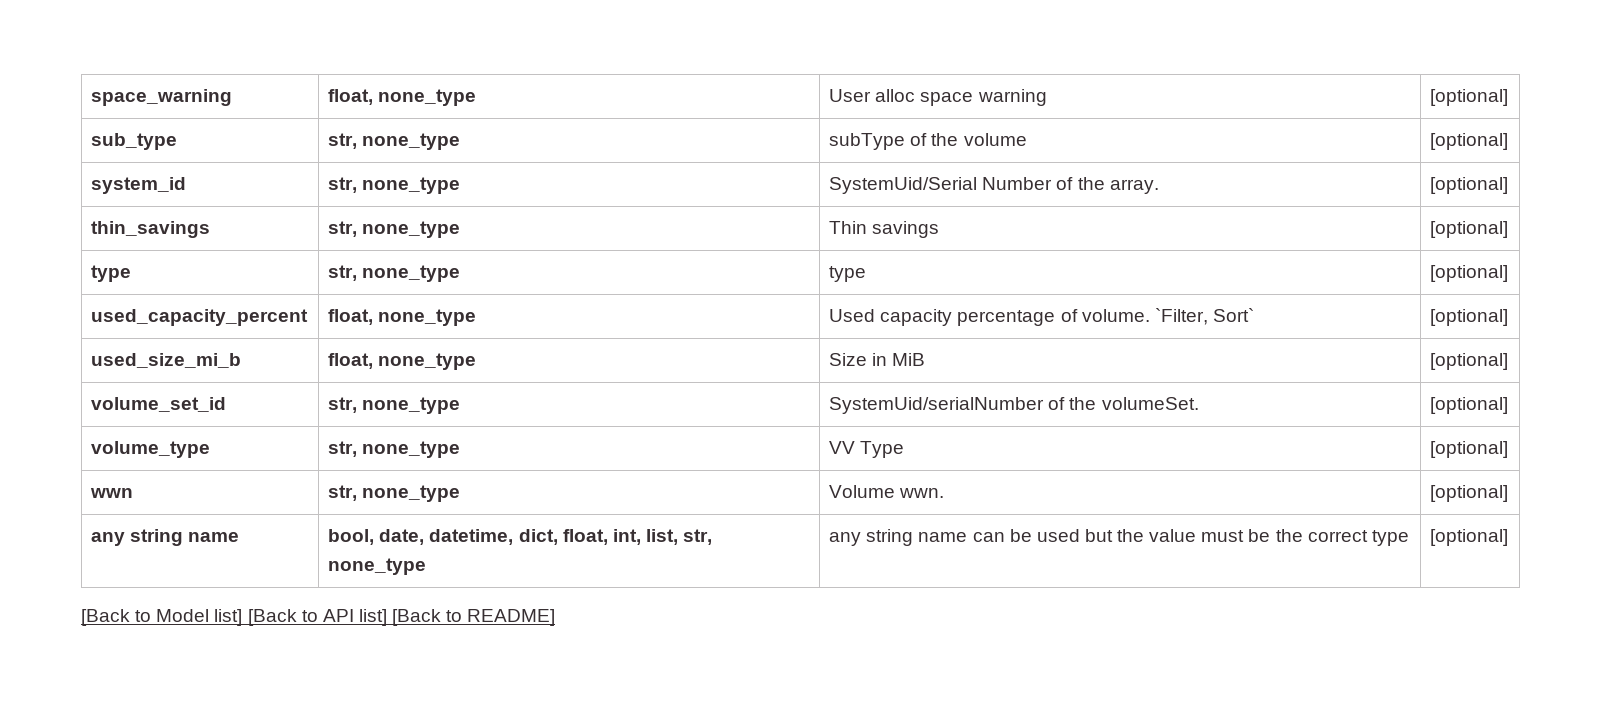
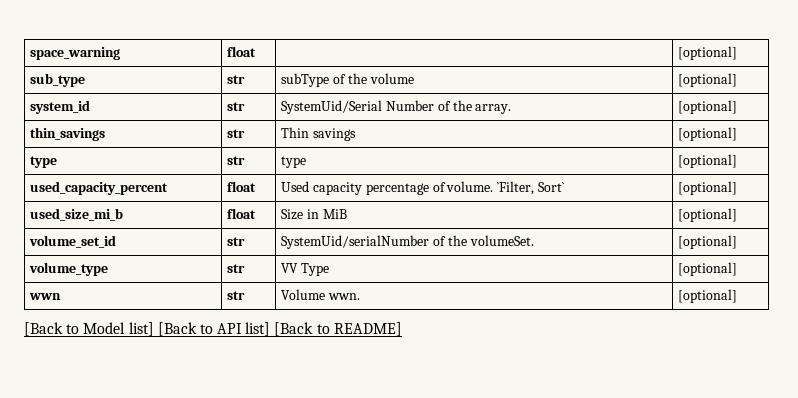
[328,89,477,106] [829,89,1047,106] float, none_type | User alloc space warning -> [227,46,257,57] float |
[328,133,461,150] str, none_type -> [227,75,246,84] str
[328,177,461,194] str, none_type -> [227,102,246,111] str
[328,221,461,238] str, none_type -> [227,129,246,138] str
[328,265,461,282] str, none_type -> [227,156,246,165] str
[328,309,477,326] float, none_type -> [227,181,257,192] float
[328,353,477,370] float, none_type -> [227,208,257,219] float
[328,397,461,414] str, none_type -> [227,237,246,246] str
[328,441,461,458] str, none_type -> [227,264,246,273] str
[328,485,461,502] str, none_type -> [227,291,246,300] str
[91,529,240,546] [328,529,713,545] [328,558,427,575] [829,529,1409,546] [1430,529,1509,546] // any string name | bool, date, datetime, dict, float, int, list, str, none_type | any string name can be used but the value must be the correct type | [optional] -> (738, 296) none

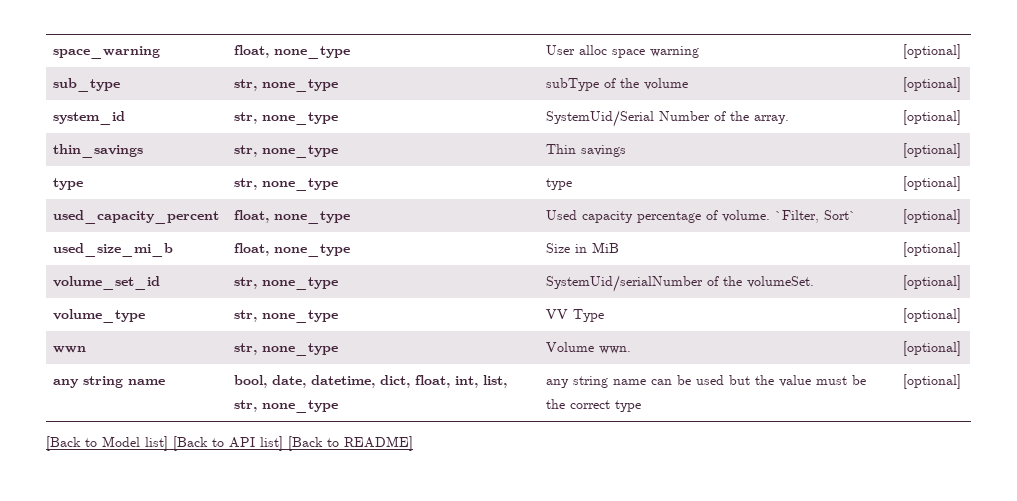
[227,46,257,57] float | -> [234,45,351,59] [546,45,700,58] float, none_type | User alloc space warning
[227,75,246,84] str -> [234,79,339,92] str, none_type
[227,102,246,111] str -> [234,112,339,125] str, none_type
[227,129,246,138] str -> [234,145,339,158] str, none_type
[227,156,246,165] str -> [234,178,339,191] str, none_type
[227,181,257,192] float -> [234,210,351,224] float, none_type
[227,208,257,219] float -> [234,243,351,257] float, none_type
[227,237,246,246] str -> [234,277,339,290] str, none_type
[227,264,246,273] str -> [234,310,339,323] str, none_type
[227,291,246,300] str -> [234,343,339,356] str, none_type
(738, 296) none -> [53,376,166,388] [234,375,508,388] [234,400,339,413] [546,375,867,388] [546,399,642,412] [903,374,962,389] // any string name | bool, date, datetime, dict, float, int, list, str, none_type | any string name can be used but the value must be the correct type | [optional]

